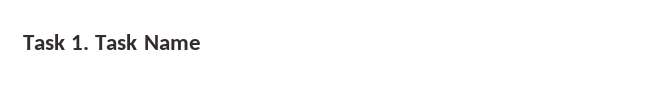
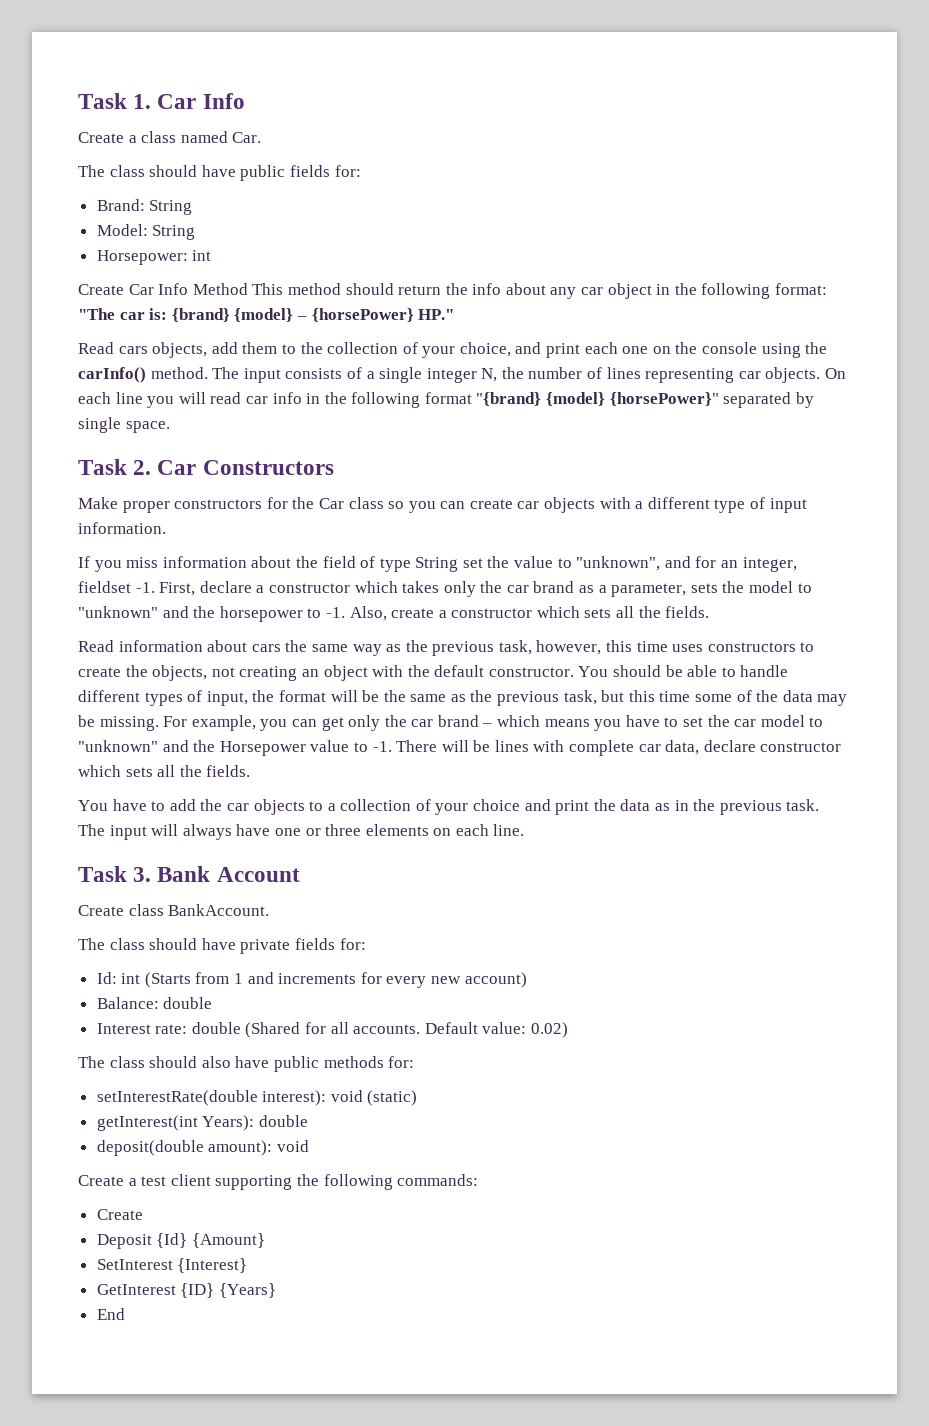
[95,34,201,50] Task Name -> [157,93,245,109] [78,131,262,143] [78,165,361,181] [96,199,193,215] [96,224,196,240] [96,250,212,265] [78,283,828,299] [78,308,455,322] [78,342,828,358] [78,367,847,383] [78,392,814,408] [78,417,170,433] [78,459,334,475] [78,497,807,513] [78,522,166,534] [78,556,797,572] [78,581,812,597] [78,606,710,622] [78,640,815,656] [78,665,789,681] [78,690,848,706] [78,715,824,731] [78,740,842,756] [78,765,251,777] [78,799,820,815] [78,824,525,840] [78,866,300,882] [78,904,270,916] [78,938,366,954] [96,972,527,988] [96,997,213,1009] [96,1022,569,1038] [78,1056,415,1072] [96,1090,418,1106] [96,1115,308,1131] [96,1140,309,1156] [78,1174,479,1190] [96,1209,143,1220] [96,1233,265,1249] [96,1258,248,1273] [96,1283,276,1298] [96,1308,125,1320] Car Info // Create a class named Car. // The class should have public fields for: // Brand: String // Model: String // Horsepower: int // Create Car Info Method This method should return the info about any car object in the following format: "The car is: {brand} {model} – {horsePower} HP." // Read cars objects, add them to the collection of your choice, and print each one on the console using the carInfo() method. The input consists of a single integer N, the number of lines representing car objects. On each line you will read car info in the following format "{brand} {model} {horsePower}" separated by single space. // Task 2. Car Constructors // Make proper constructors for the Car class so you can create car objects with a different type of input information. // If you miss information about the field of type String set the value to "unknown", and for an integer, fieldset -1. First, declare a constructor which takes only the car brand as a parameter, sets the model to "unknown" and the horsepower to -1. Also, create a constructor which sets all the fields. // Read information about cars the same way as the previous task, however, this time uses constructors to create the objects, not creating an object with the default constructor. You should be able to handle different types of input, the format will be the same as the previous task, but this time some of the data may be missing. For example, you can get only the car brand – which means you have to set the car model to "unknown" and the Horsepower value to -1. There will be lines with complete car data, declare constructor which sets all the fields. // You have to add the car objects to a collection of your choice and print the data as in the previous task. The input will always have one or three elements on each line. // Task 3. Bank Account // Create class BankAccount. // The class should have private fields for: // Id: int (Starts from 1 and increments for every new account) // Balance: double // Interest rate: double (Shared for all accounts. Default value: 0.02) // The class should also have public methods for: // setInterestRate(double interest): void (static) // getInterest(int Years): double // deposit(double amount): void // Create a test client supporting the following commands: // Create // Deposit {Id} {Amount} // SetInterest {Interest} // GetInterest {ID} {Years} // End

